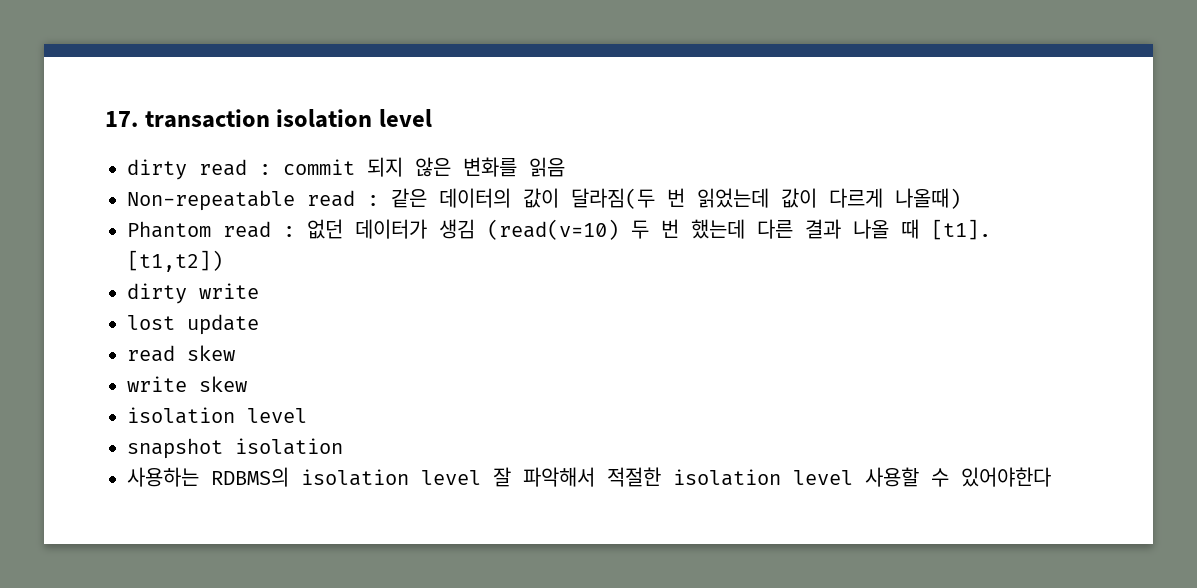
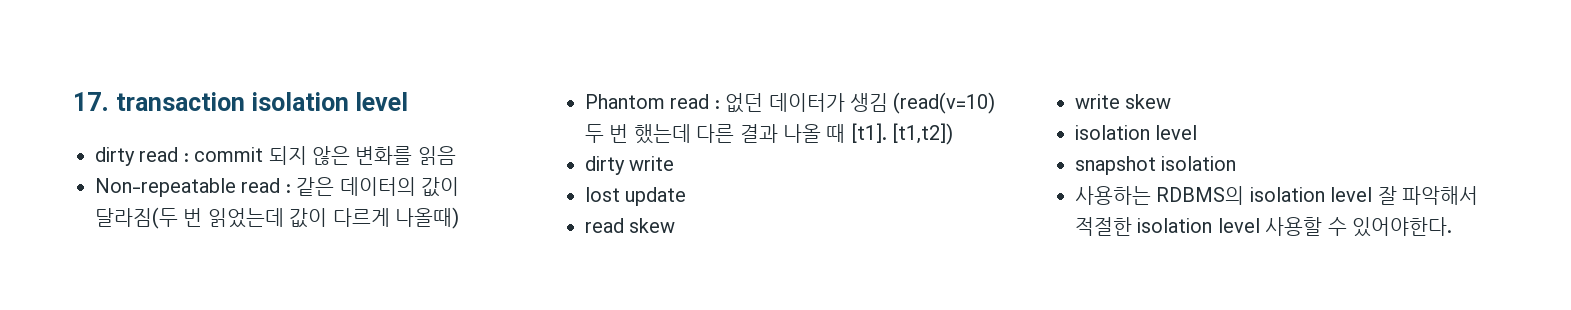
[961,467,1051,487] 있어야한다 -> [1352,217,1452,237] 있어야한다.

